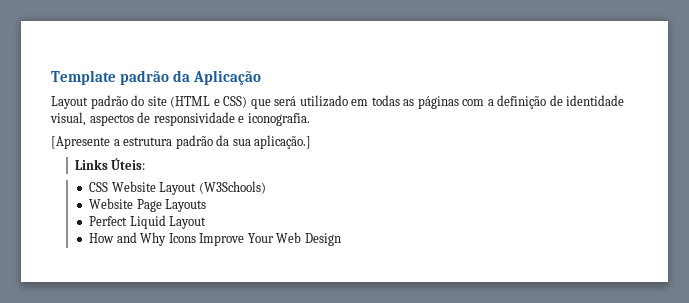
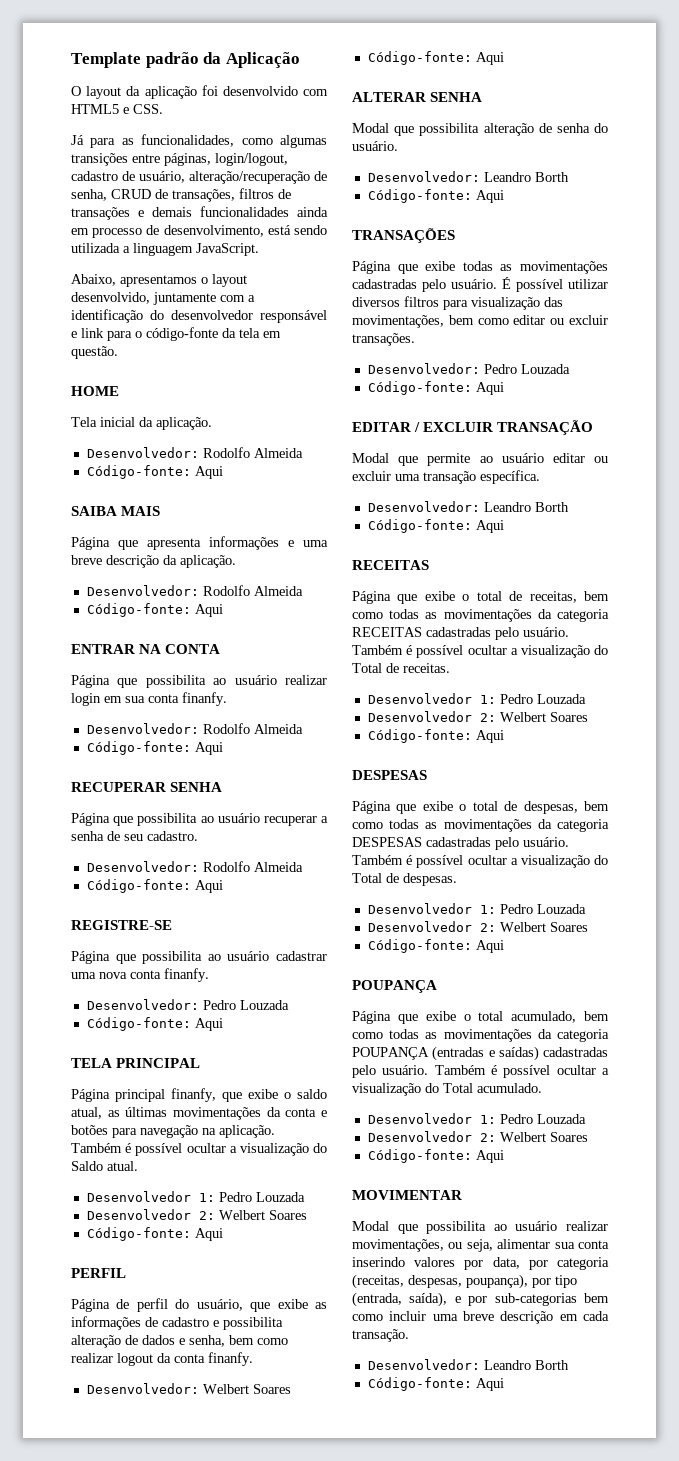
[51,95,625,109] [50,112,310,126] [51,135,312,149] [74,158,146,170] [89,181,266,195] [89,198,207,212] [89,215,207,229] [89,232,341,246] Layout padrão do site (HTML e CSS) que será utilizado em todas as páginas com a definição de identidade visual, aspectos de responsividade e iconografia. // [Apresente a estrutura padrão da sua aplicação.] // Links Úteis: // CSS Website Layout (W3Schools) // Website Page Layouts // Perfect Liquid Layout // How and Why Icons Improve Your Web Design -> [71,85,328,99] [71,104,163,114] [71,134,327,148] [71,153,288,166] [71,171,327,184] [71,188,291,202] [71,206,328,220] [71,225,327,238] [71,243,259,256] [71,274,247,287] [71,292,255,305] [71,309,327,323] [71,327,281,341] [71,346,118,359] [71,386,119,396] [71,417,212,430] [86,447,303,458] [86,465,223,479] [71,506,161,516] [71,536,328,550] [71,555,236,568] [86,585,303,596] [86,603,223,617] [71,644,221,654] [71,675,327,688] [71,692,227,706] [86,723,303,734] [86,741,223,755] [71,782,223,792] [71,813,328,826] [71,831,198,841] [86,861,303,872] [86,879,223,893] [71,920,172,930] [71,951,327,964] [71,968,209,982] [86,999,289,1010] [86,1017,223,1031] [71,1058,201,1068] [71,1088,327,1102] [71,1107,327,1120] [71,1125,275,1138] [71,1143,327,1156] [71,1161,138,1171] [86,1191,305,1202] [86,1209,307,1220] [86,1227,223,1241] [71,1268,126,1278] [71,1298,327,1312] [71,1316,283,1330] [71,1335,288,1348] [71,1352,253,1366] [86,1383,291,1394] [367,51,504,65] [352,92,483,102] [352,123,608,136] [352,141,398,151] [367,171,569,182] [367,189,504,203] [352,228,455,243] [352,261,608,274] [352,277,608,292] [352,296,563,310] [352,315,608,328] [352,333,415,346] [367,363,570,374] [367,381,504,395] [352,420,594,435] [352,453,608,466] [352,470,540,484] [367,501,569,512] [367,519,504,533] [352,560,429,570] [352,591,609,604] [352,609,609,622] [352,627,569,640] [352,645,608,658] [352,663,450,673] [367,693,586,704] [367,711,588,722] [367,729,504,743] [352,770,427,780] [352,801,609,814] [352,819,609,832] [352,837,569,850] [352,855,608,868] [352,873,457,886] [367,903,586,914] [367,921,588,932] [367,939,504,953] [352,980,437,993] [352,1011,609,1024] [352,1029,609,1042] [352,1046,608,1061] [352,1065,609,1078] [352,1083,542,1096] [367,1113,586,1124] [367,1131,588,1142] [367,1149,504,1163] [352,1190,462,1200] [352,1221,608,1234] [352,1239,609,1252] [352,1257,609,1270] [352,1274,577,1289] [352,1292,609,1307] [352,1311,609,1324] [352,1329,409,1342] [367,1359,569,1370] [367,1377,504,1391] O layout da aplicação foi desenvolvido com HTML5 e CSS. // Já para as funcionalidades, como algumas transições entre páginas, login/logout, cadastro de usuário, alteração/recuperação de senha, CRUD de transações, filtros de transações e demais funcionalidades ainda em processo de desenvolvimento, está sendo utilizada a linguagem JavaScript. // Abaixo, apresentamos o layout desenvolvido, juntamente com a identificação do desenvolvedor responsável e link para o código-fonte da tela em questão. // HOME // Tela inicial da aplicação. // Desenvolvedor: Rodolfo Almeida // Código-fonte: Aqui // SAIBA MAIS // Página que apresenta informações e uma breve descrição da aplicação. // Desenvolvedor: Rodolfo Almeida // Código-fonte: Aqui // ENTRAR NA CONTA // Página que possibilita ao usuário realizar login em sua conta finanfy. // Desenvolvedor: Rodolfo Almeida // Código-fonte: Aqui // RECUPERAR SENHA // Página que possibilita ao usuário recuperar a senha de seu cadastro. // Desenvolvedor: Rodolfo Almeida // Código-fonte: Aqui // REGISTRE-SE // Página que possibilita ao usuário cadastrar uma nova conta finanfy. // Desenvolvedor: Pedro Louzada // Código-fonte: Aqui // TELA PRINCIPAL // Página principal finanfy, que exibe o saldo atual, as últimas movimentações da conta e botões para navegação na aplicação. Também é possível ocultar a visualização do Saldo atual. // Desenvolvedor 1: Pedro Louzada // Desenvolvedor 2: Welbert Soares // Código-fonte: Aqui // PERFIL // Página de perfil do usuário, que exibe as informações de cadastro e possibilita alteração de dados e senha, bem como realizar logout da conta finanfy. // Desenvolvedor: Welbert Soares // Código-fonte: Aqui // ALTERAR SENHA // Modal que possibilita alteração de senha do usuário. // Desenvolvedor: Leandro Borth // Código-fonte: Aqui // TRANSAÇÕES // Página que exibe todas as movimentações cadastradas pelo usuário. É possível utilizar diversos filtros para visualização das movimentações, bem como editar ou excluir transações. // Desenvolvedor: Pedro Louzada // Código-fonte: Aqui // EDITAR / EXCLUIR TRANSAÇÃO // Modal que permite ao usuário editar ou excluir uma transação específica. // Desenvolvedor: Leandro Borth // Código-fonte: Aqui // RECEITAS // Página que exibe o total de receitas, bem como todas as movimentações da categoria RECEITAS cadastradas pelo usuário. Também é possível ocultar a visualização do Total de receitas. // Desenvolvedor 1: Pedro Louzada // Desenvolvedor 2: Welbert Soares // Código-fonte: Aqui // DESPESAS // Página que exibe o total de despesas, bem como todas as movimentações da categoria DESPESAS cadastradas pelo usuário. Também é possível ocultar a visualização do Total de despesas. // Desenvolvedor 1: Pedro Louzada // Desenvolvedor 2: Welbert Soares // Código-fonte: Aqui // POUPANÇA // Página que exibe o total acumulado, bem como todas as movimentações da categoria POUPANÇA (entradas e saídas) cadastradas pelo usuário. Também é possível ocultar a visualização do Total acumulado. // Desenvolvedor 1: Pedro Louzada // Desenvolvedor 2: Welbert Soares // Código-fonte: Aqui // MOVIMENTAR // Modal que possibilita ao usuário realizar movimentações, ou seja, alimentar sua conta inserindo valores por data, por categoria (receitas, despesas, poupança), por tipo (entrada, saída), e por sub-categorias bem como incluir uma breve descrição em cada transação. // Desenvolvedor: Leandro Borth // Código-fonte: Aqui

